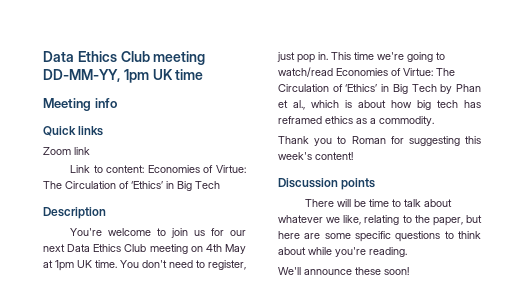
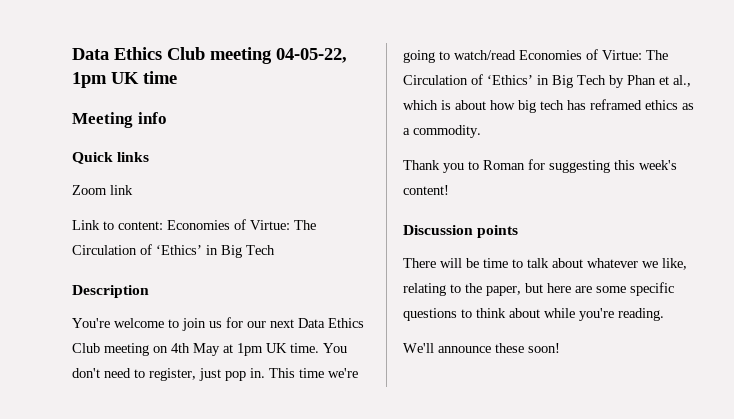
[43,51,206,65] [43,69,120,82] Data Ethics Club meeting DD-MM-YY, -> [72,47,347,64] Data Ethics Club meeting 04-05-22,

